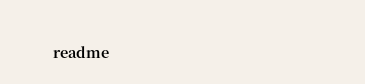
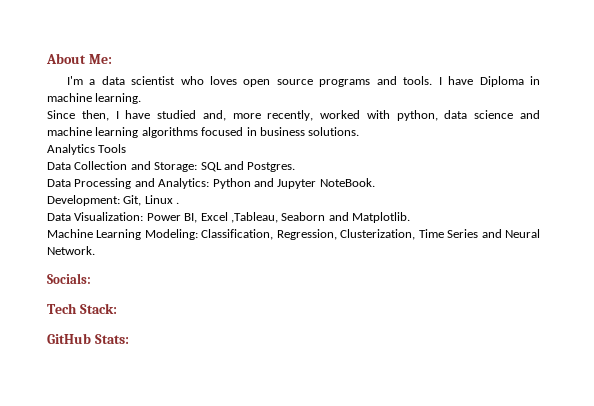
[53,46,109,58] readme -> [46,53,112,64] [66,76,540,87] [47,93,142,104] [47,110,540,121] [47,127,360,138] [47,144,127,155] [47,161,296,172] [47,178,375,189] [47,195,180,206] [47,212,410,223] [47,229,541,240] [47,246,95,255] [47,273,91,284] [47,303,117,314] [47,333,129,344] About Me: // I'm a data scientist who loves open source programs and tools. I have Diploma in machine learning. // Since then, I have studied and, more recently, worked with python, data science and machine learning algorithms focused in business solutions. // Analytics Tools // Data Collection and Storage: SQL and Postgres. // Data Processing and Analytics: Python and Jupyter NoteBook. // Development: Git, Linux . // Data Visualization: Power BI, Excel ,Tableau, Seaborn and Matplotlib. // Machine Learning Modeling: Classification, Regression, Clusterization, Time Series and Neural Network. // Socials: // Tech Stack: // GitHub Stats:

